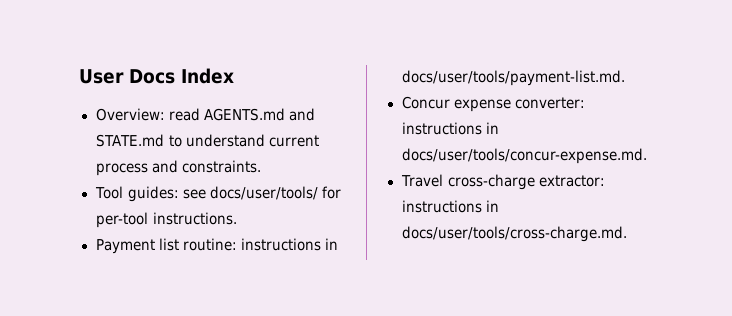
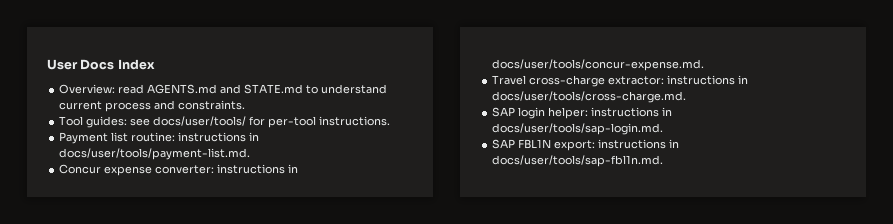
(627, 234) none -> [492,107,673,119] [492,123,664,135] [492,139,680,151] [492,155,664,167] // SAP login helper: instructions in docs/user/tools/sap-login.md. // SAP FBL1N export: instructions in docs/user/tools/sap-fbl1n.md.

